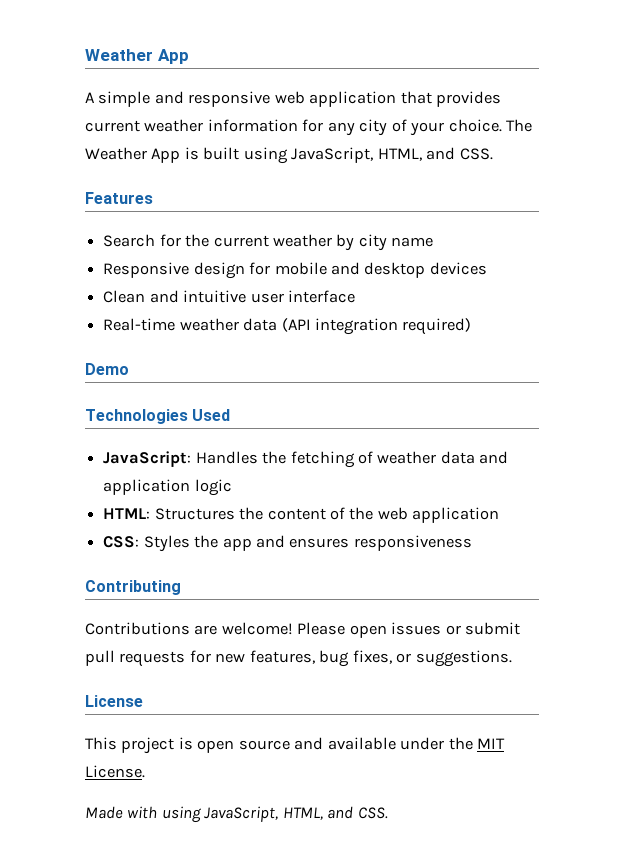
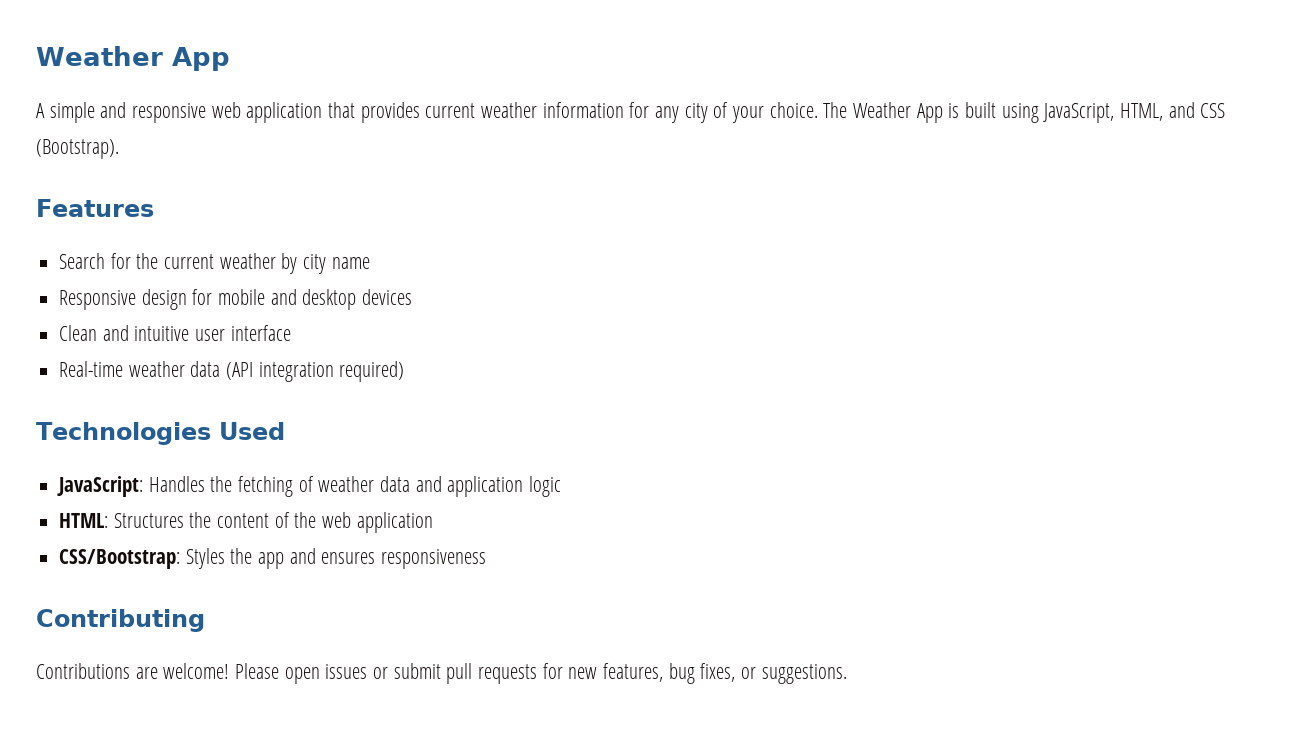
[459,148,493,160] CSS. -> [1200,103,1226,118] [36,139,119,159] CSS (Bootstrap).
[85,363,129,375] // Demo -> (405, 371) none
[103,536,140,548] CSS: -> [59,549,181,569] CSS/Bootstrap:
[85,695,143,707] [85,737,506,754] [85,765,145,778] [85,806,388,823] // License // This project is open source and available under the MIT License. // Made with using JavaScript, HTML, and CSS. -> (847, 674) none

